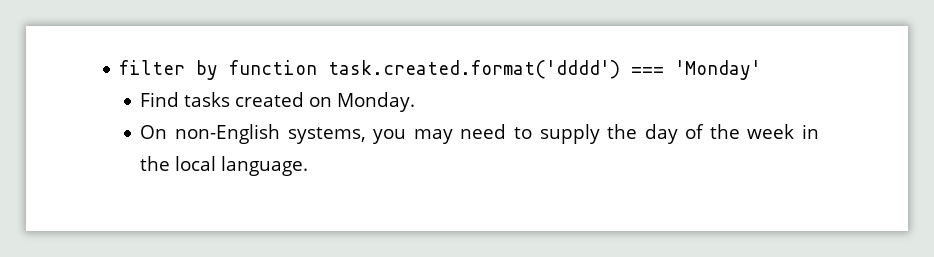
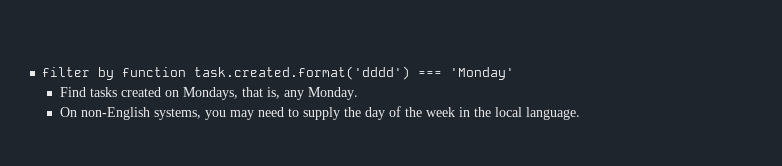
(333, 102) none -> [182,87,304,100] Mondays, that is, any

